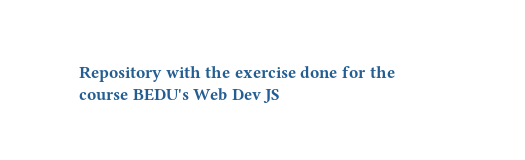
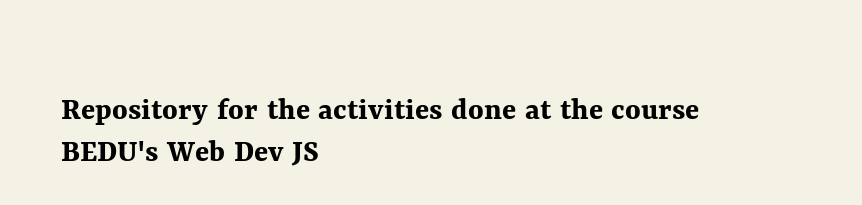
[165,66,366,78] with the exercise done for -> [216,98,552,119] for the activities done at

